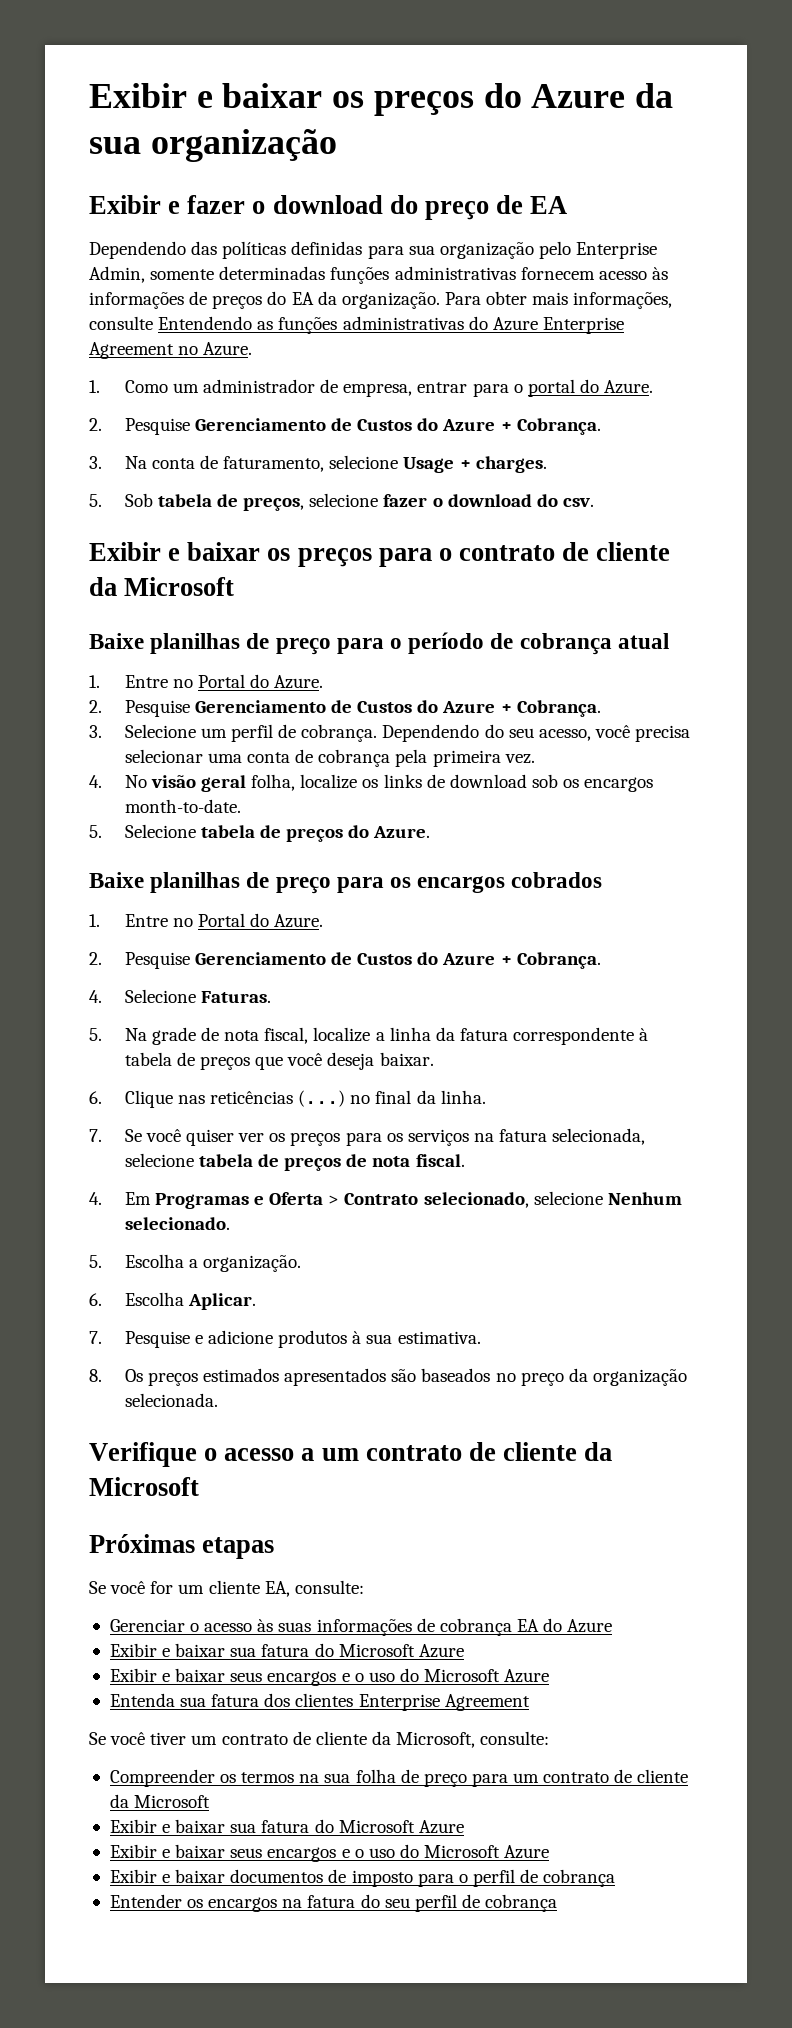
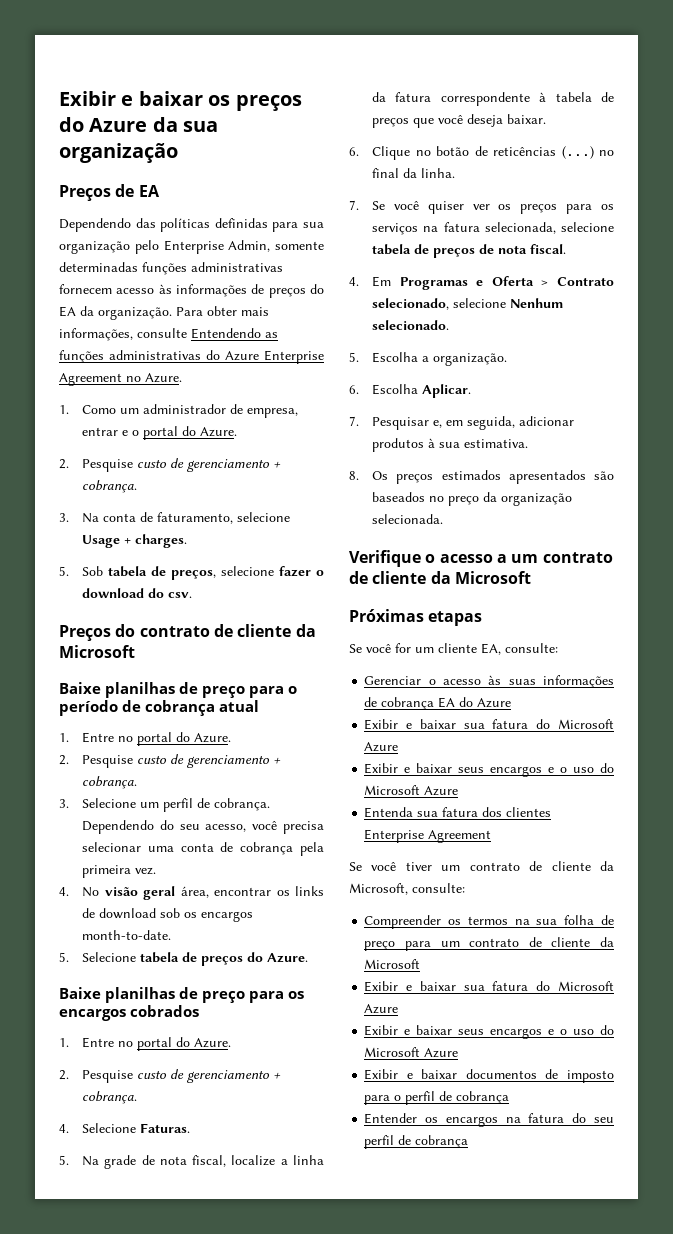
[89,195,489,220] Exibir e fazer o download do preço -> [59,185,111,201] Preços
[472,383,509,397] para -> [122,430,129,436] e
[194,418,601,435] Gerenciamento de Custos do Azure + Cobrança. -> [137,458,282,472] [82,480,138,493] custo de gerenciamento + cobrança.
[89,542,452,567] Exibir e baixar os preços para o -> [59,624,136,641] Preços do
[197,674,324,689] [89,700,601,717] Portal do Azure. // 2. Pesquise Gerenciamento de Custos do Azure + Cobrança. -> [137,732,232,746] [59,754,282,768] [82,776,138,789] portal do Azure. // 2. Pesquise custo de gerenciamento + cobrança.
[251,774,358,791] folha, localize -> [180,886,272,898] área, encontrar
[197,913,324,928] [89,952,601,969] Portal do Azure. // 2. Pesquise Gerenciamento de Custos do Azure + Cobrança. -> [137,1037,232,1051] [59,1069,282,1083] [82,1091,138,1104] portal do Azure. // 2. Pesquise custo de gerenciamento + cobrança.
[177,1095,205,1104] nas -> [415,146,488,156] no botão de
[124,1330,273,1348] Pesquise e adicione -> [372,416,575,430] Pesquisar e, em seguida, adicionar

